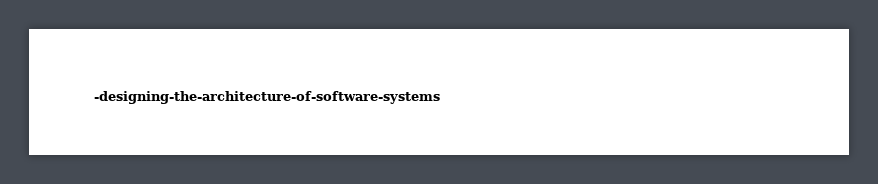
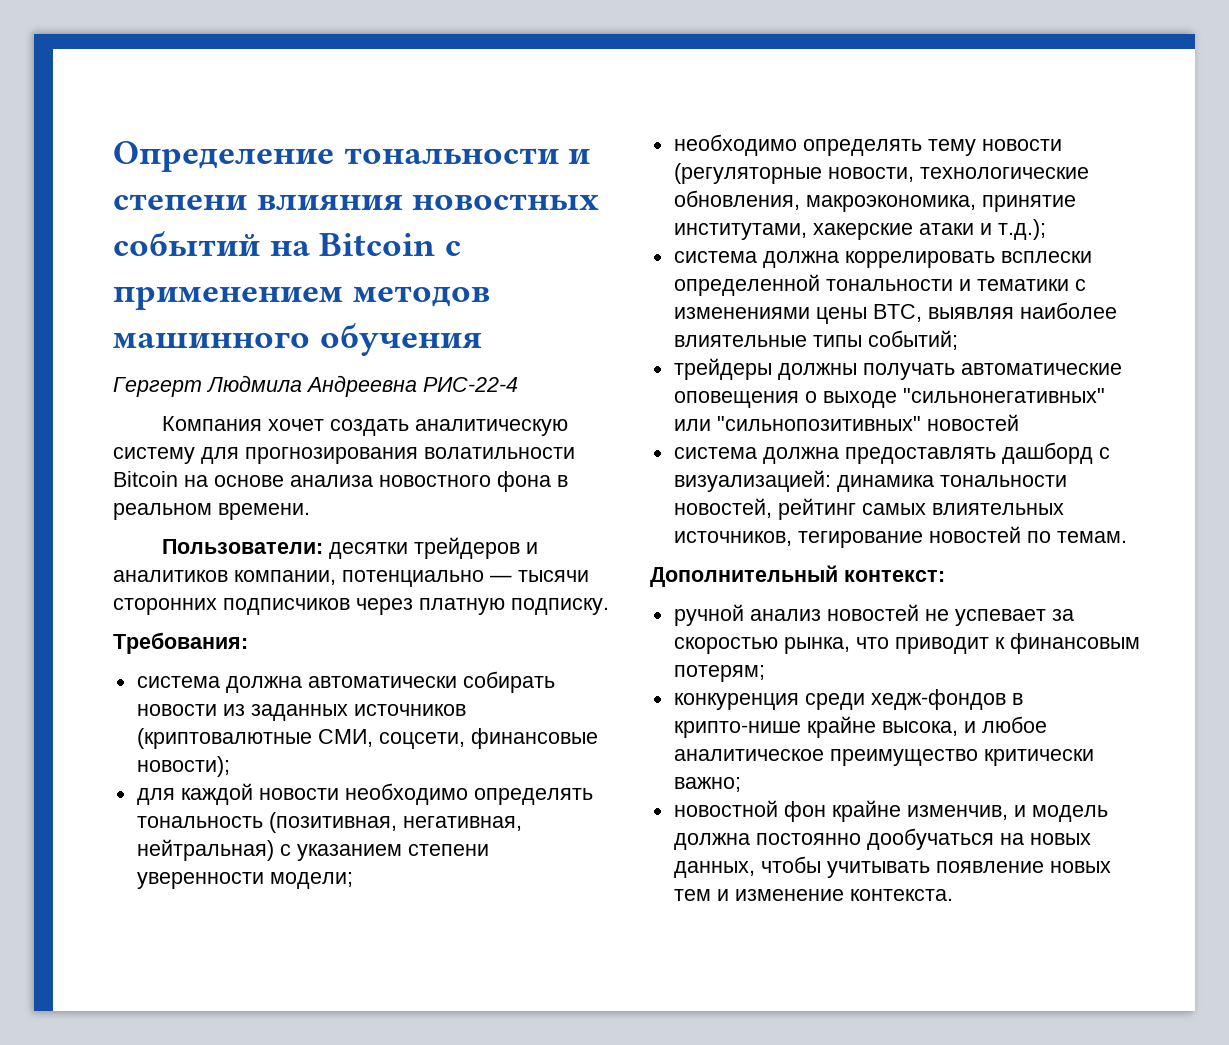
[94,91,440,104] -designing-the-architecture-of-software-systems -> [113,141,591,172] [113,194,600,210] [113,231,461,256] [113,286,490,310] [113,323,482,356] [113,375,518,397] [162,416,569,436] [113,447,575,464] [113,471,568,492] [113,503,310,520] [162,537,539,559] [113,570,589,587] [113,598,609,615] [113,632,248,654] [136,671,555,693] [136,704,466,721] [136,728,598,749] [136,756,230,777] [136,783,593,805] [136,812,522,833] [136,839,489,861] [136,872,353,889] [673,134,1062,156] [673,163,1089,184] [673,190,1076,212] [673,219,1046,240] [673,251,1092,268] [673,274,1086,296] [673,302,1117,324] [673,330,958,350] [673,358,1122,380] [673,388,1105,408] [673,414,1019,431] [673,442,1110,464] [673,470,1067,492] [673,498,1064,520] [673,526,1127,548] [650,565,945,587] [673,604,1074,626] [673,633,1140,654] [673,665,765,682] [673,689,1023,710] [673,716,1047,738] [673,749,1094,766] [673,777,741,792] [673,800,1108,822] [673,828,1091,850] [673,856,1111,878] [673,889,953,901] Определение тональности и степени влияния новостных событий на Bitcoin с применением методов машинного обучения // Гергерт Людмила Андреевна РИС-22-4 // Компания хочет создать аналитическую систему для прогнозирования волатильности Bitcoin на основе анализа новостного фона в реальном времени. // Пользователи: десятки трейдеров и аналитиков компании, потенциально — тысячи сторонних подписчиков через платную подписку. // Требования: // система должна автоматически собирать новости из заданных источников (криптовалютные СМИ, соцсети, финансовые новости); // для каждой новости необходимо определять тональность (позитивная, негативная, нейтральная) с указанием степени уверенности модели; // необходимо определять тему новости (регуляторные новости, технологические обновления, макроэкономика, принятие институтами, хакерские атаки и т.д.); // система должна коррелировать всплески определенной тональности и тематики с изменениями цены BTC, выявляя наиболее влиятельные типы событий; // трейдеры должны получать автоматические оповещения о выходе "сильнонегативных" или "сильнопозитивных" новостей // система должна предоставлять дашборд с визуализацией: динамика тональности новостей, рейтинг самых влиятельных источников, тегирование новостей по темам. // Дополнительный контекст: // ручной анализ новостей не успевает за скоростью рынка, что приводит к финансовым потерям; // конкуренция среди хедж-фондов в крипто-нише крайне высока, и любое аналитическое преимущество критически важно; // новостной фон крайне изменчив, и модель должна постоянно дообучаться на новых данных, чтобы учитывать появление новых тем и изменение контекста.

